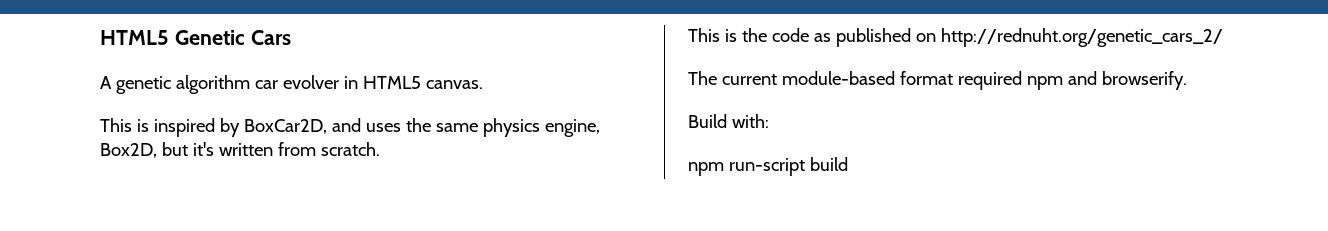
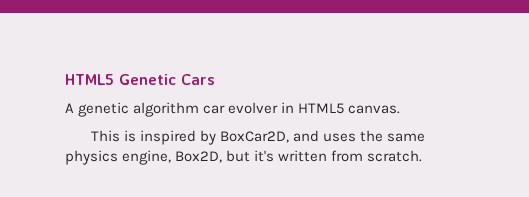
[688,28,1223,47] [688,71,1187,90] [688,114,769,128] [688,157,848,176] // This is the code as published on http://rednuht.org/genetic_cars_2/ // The current module-based format required npm and browserify. // Build with: // npm run-script build -> (423, 156) none

